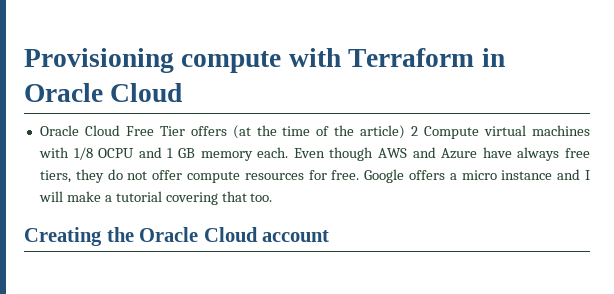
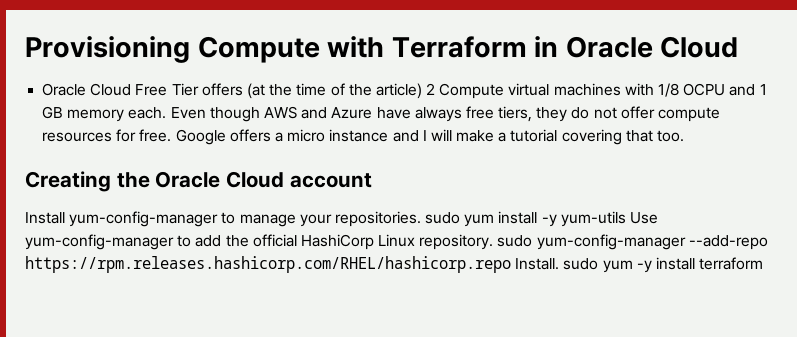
[181,51,282,73] compute -> [197,36,320,63] Compute
(330, 236) none -> [25,211,659,227] [25,234,768,250] [25,256,764,273] // Install yum-config-manager to manage your repositories. sudo yum install -y yum-utils Use yum-config-manager to add the official HashiCorp Linux repository. sudo yum-config-manager --add-repo https://rpm.releases.hashicorp.com/RHEL/hashicorp.repo Install. sudo yum -y install terraform

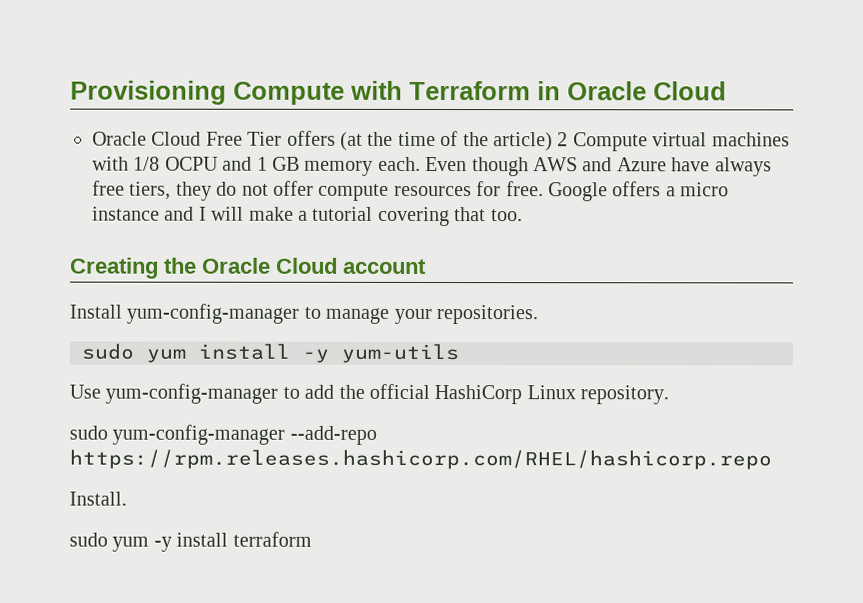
(421, 219) none -> (538, 315) //
(626, 219) none -> (459, 353) //
(494, 242) none -> (670, 395) //
(511, 264) none -> (772, 459) //
(560, 264) none -> (127, 498) //

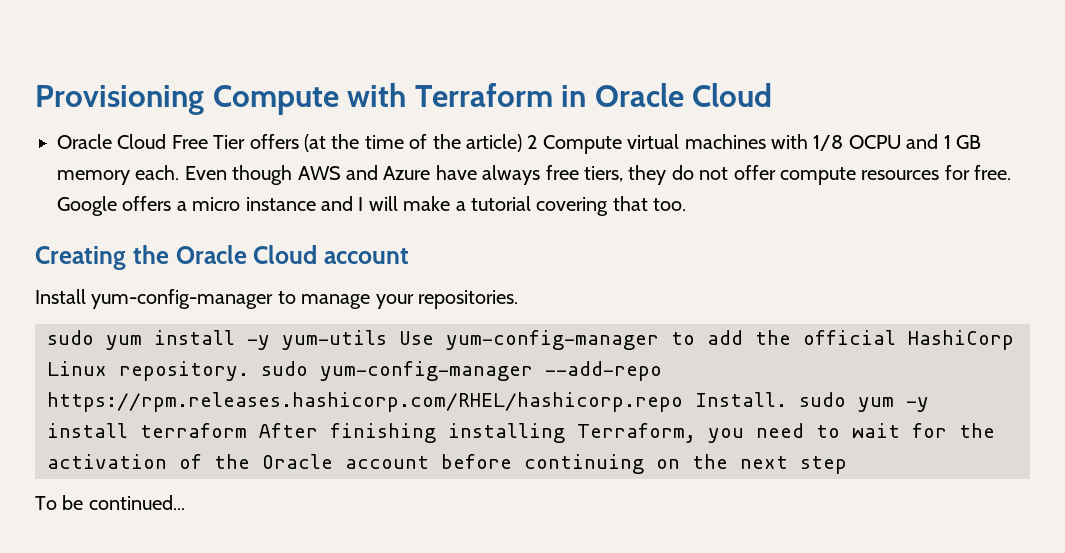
(459, 353) // -> (387, 340) none
(670, 395) // -> (249, 371) none
(772, 459) // -> (683, 402) none
(127, 498) // -> (787, 399) none
(312, 539) none -> [259,423,995,443] [47,454,847,474] [35,495,185,510] After finishing installing Terraform, you need to wait for the activation of the Oracle account before continuing on the next step // To be continued...

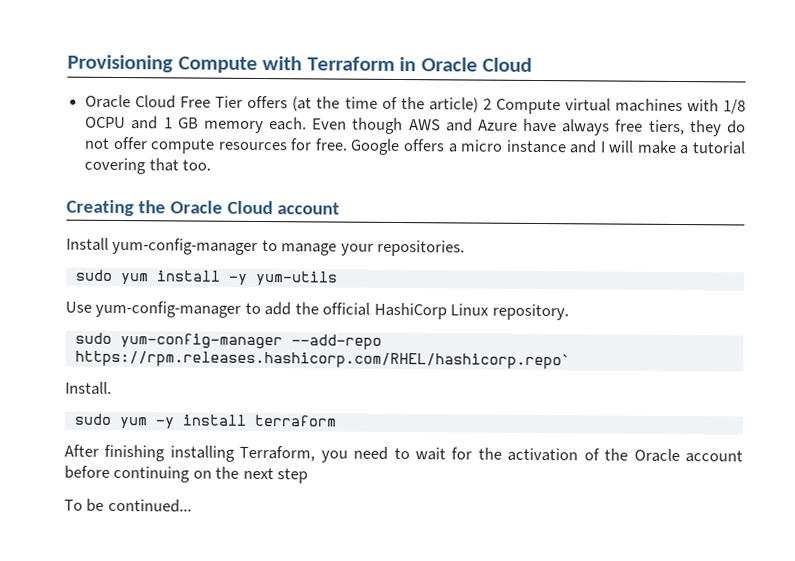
(387, 340) none -> (338, 278) //
(249, 371) none -> (569, 312) //
[47,392,683,412] https://rpm.releases.hashicorp.com/RHEL/hashicorp.repo -> [74,350,571,370] https://rpm.releases.hashicorp.com/RHEL/hashicorp.repo` //
(787, 399) none -> (112, 388) //
(247, 430) none -> (337, 420) //

